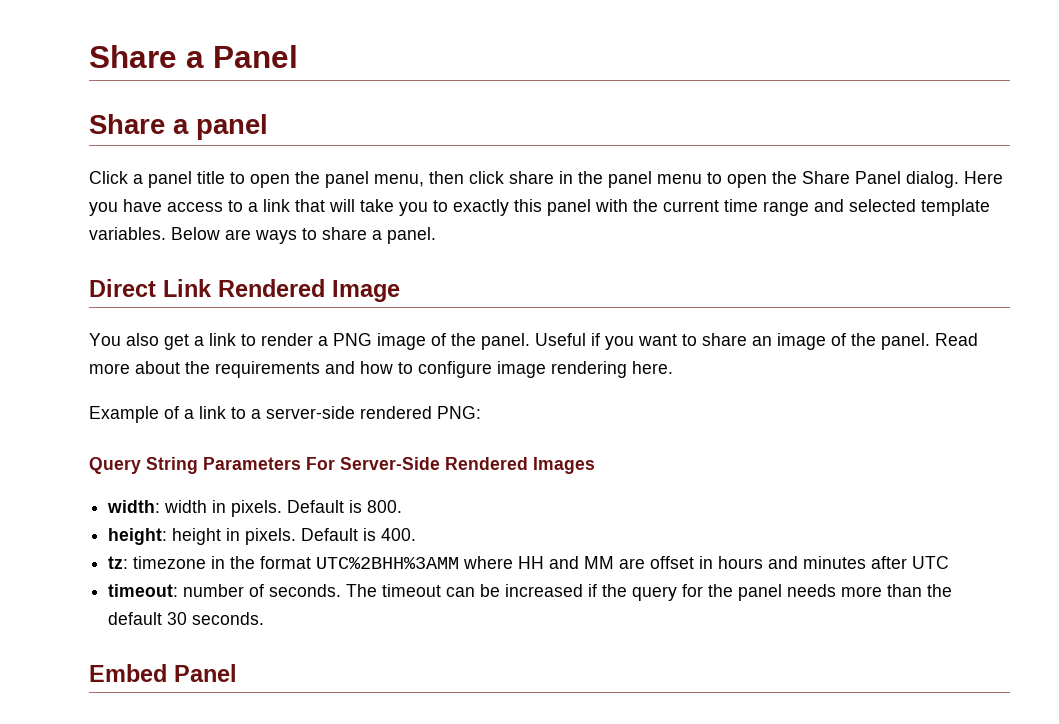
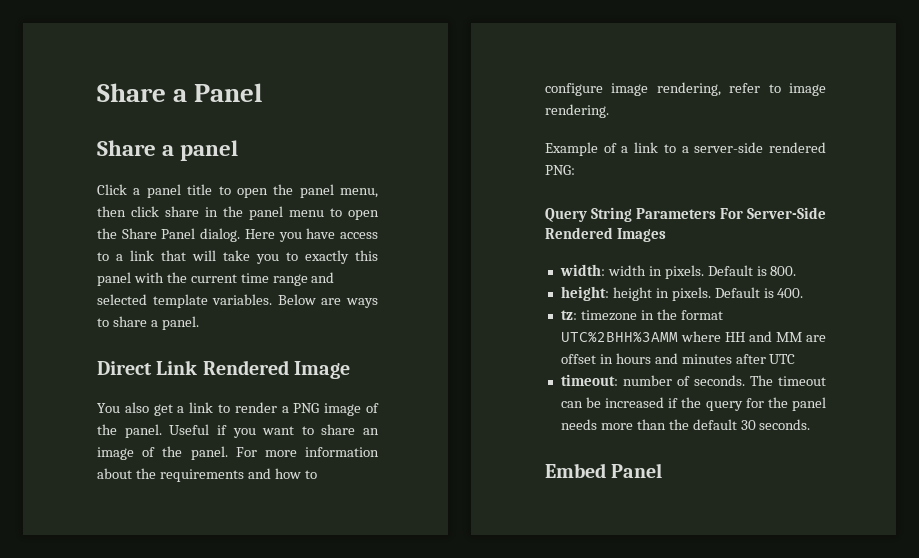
[935,333,978,346] [89,363,130,374] Read more -> [235,447,379,457] For more information
[551,361,673,378] rendering here. -> [656,82,826,96] [545,104,609,118] rendering, refer to image rendering.

